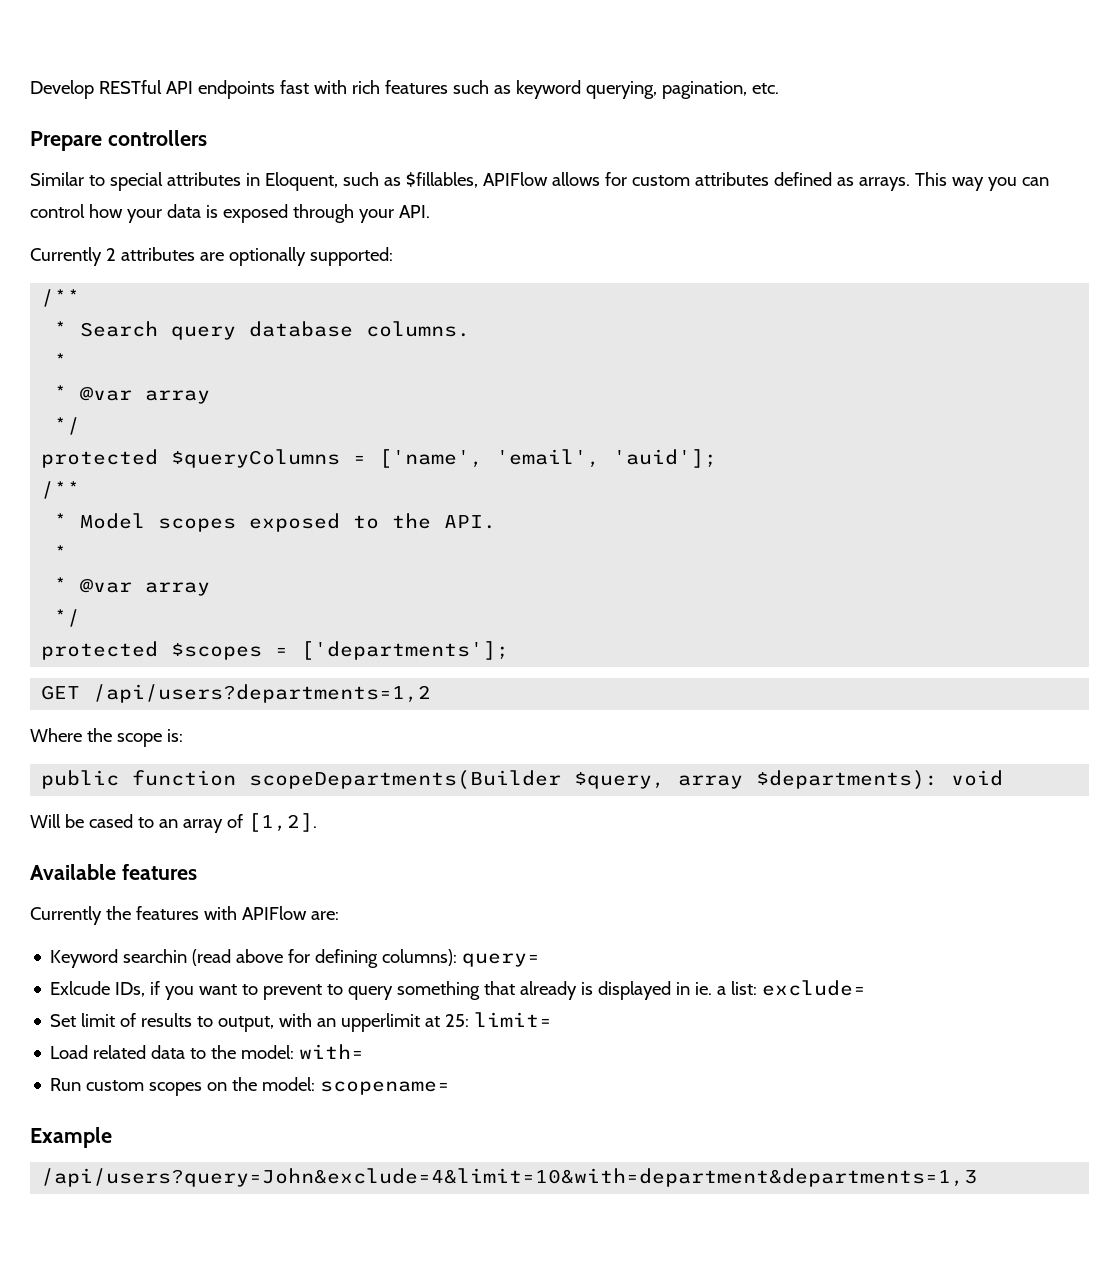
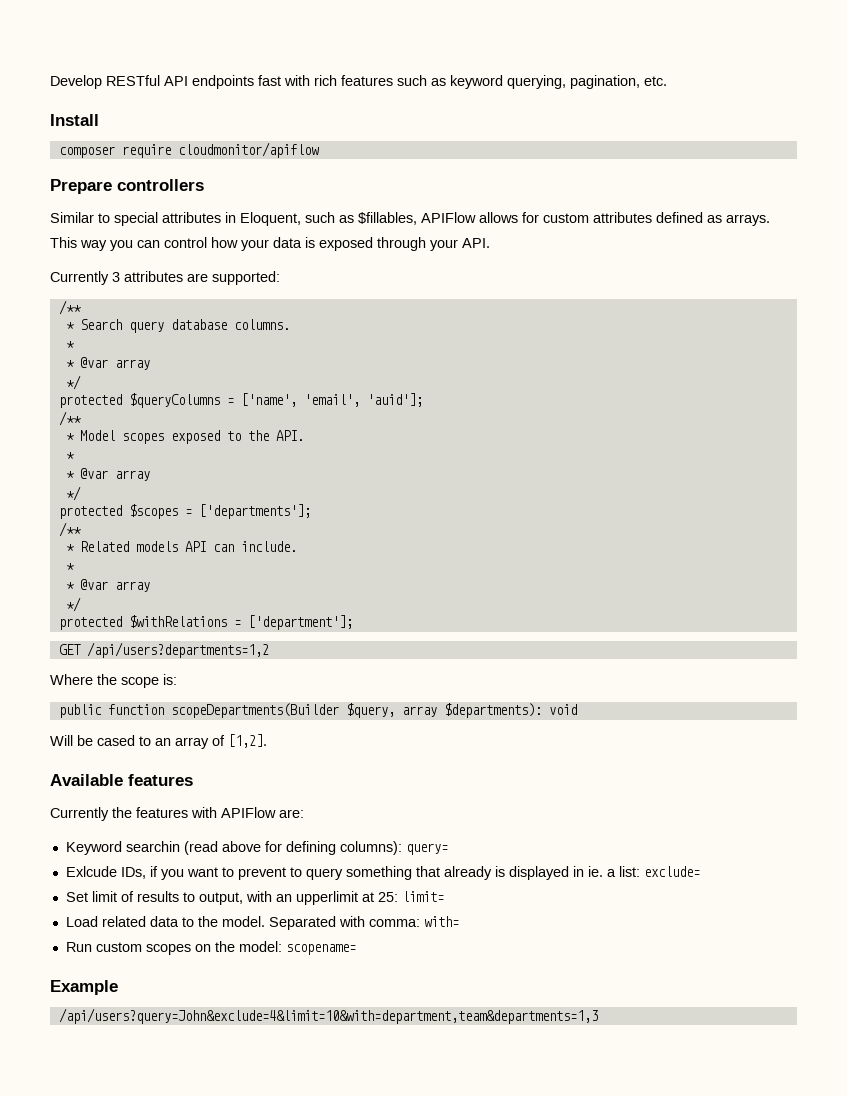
(779, 88) none -> [50,114,99,126] [58,142,319,158] // Install // composer require cloudmonitor/apiflow
[105,248,116,261] 2 -> [112,272,120,282] 3
[228,247,306,266] optionally -> (208, 277) none
(510, 650) none -> [58,522,81,537] [65,541,297,552] [65,563,74,571] [65,579,150,592] [65,597,81,612] [58,615,353,630] // /** // * Related models API can include. // * // * @var array // */ // protected $withRelations = ['department'];
[241,1045,295,1059] model: -> [221,916,420,930] model. Separated with comma:
[41,1168,978,1187] /api/users?query=John&exclude=4&limit=10&with=department&departments=1,3 -> [58,1008,598,1024] /api/users?query=John&exclude=4&limit=10&with=department,team&departments=1,3

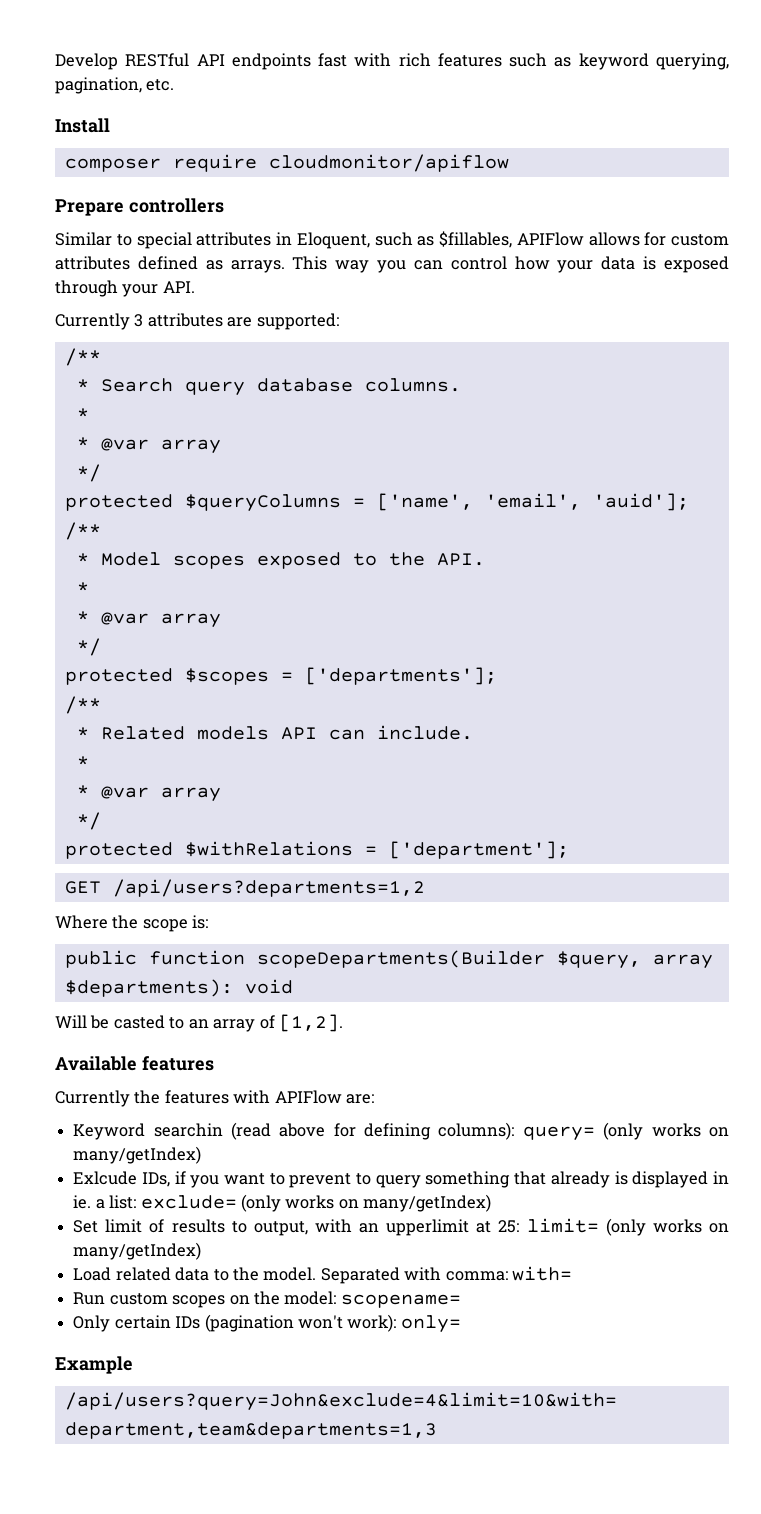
[97,735,135,746] cased -> [113,1015,165,1029] casted
(448, 849) none -> [603,1122,729,1140] [73,1146,202,1164] (only works on many/getIndex)
(700, 871) none -> [240,1194,492,1212] (only works on many/getIndex)
(444, 896) none -> [605,1218,730,1236] [73,1242,202,1260] (only works on many/getIndex)
(356, 949) none -> [73,1314,461,1333] // Only certain IDs (pagination won't work): only=

